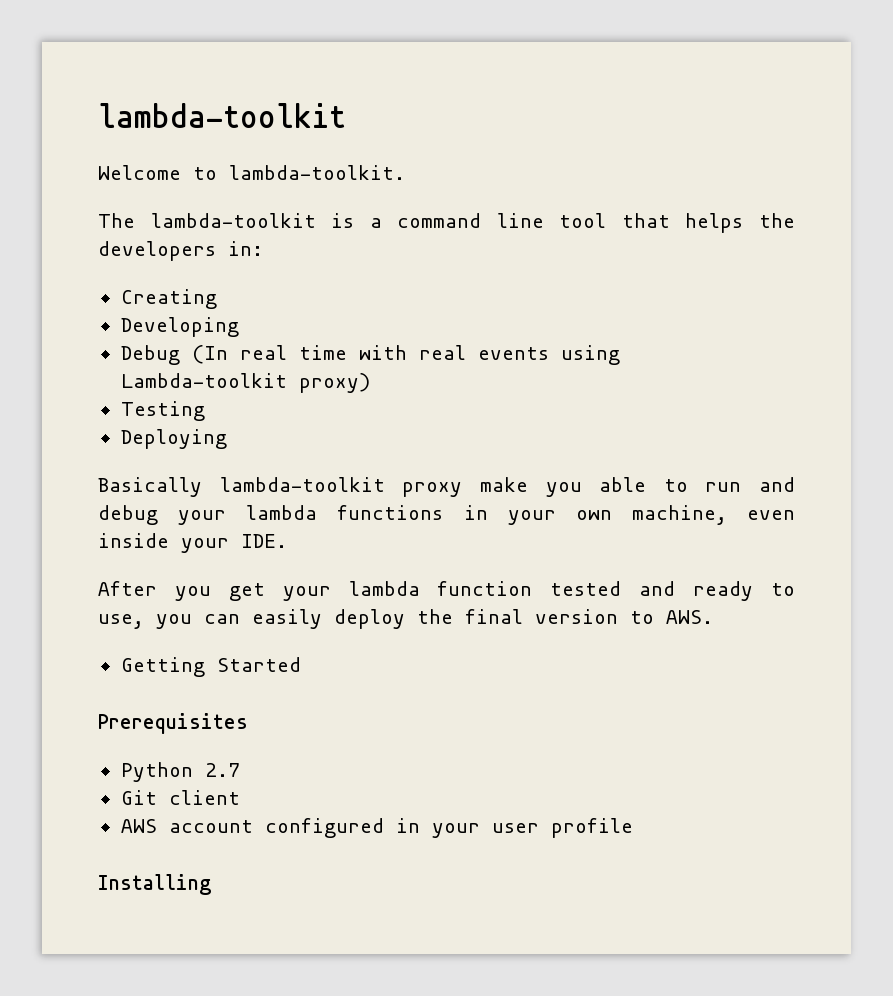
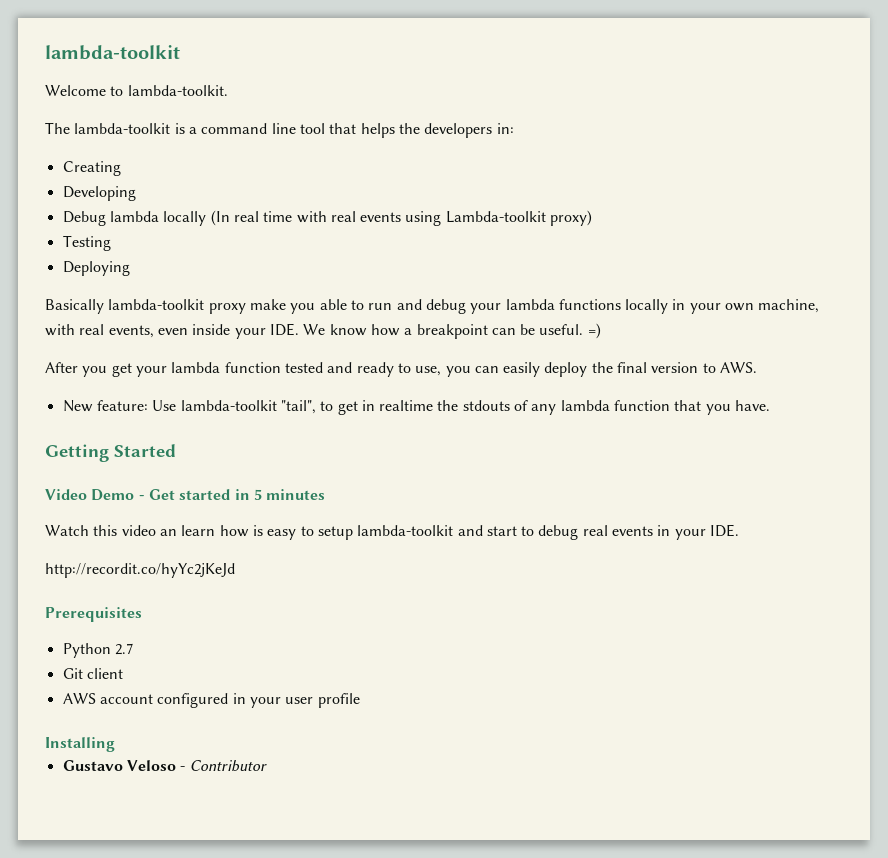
(180, 355) none -> [109,211,207,226] lambda locally
(444, 512) none -> [625,299,669,314] locally
(727, 515) none -> [45,324,154,338] with real events,
(287, 541) none -> [303,323,601,339] We know how a breakpoint can be useful. =)
[120,657,301,677] Getting Started -> [62,400,771,415] [45,444,176,462] [45,489,326,501] [45,524,740,540] [45,563,235,578] New feature: Use lambda-toolkit "tail", to get in realtime the stdouts of any lambda function that you have. // Getting Started // Video Demo - Get started in 5 minutes // Watch this video an learn how is easy to setup lambda-toolkit and start to debug real events in your IDE. // http://recordit.co/hyYc2jKeJd
(211, 884) none -> [62,760,267,772] // Gustavo Veloso - Contributor

